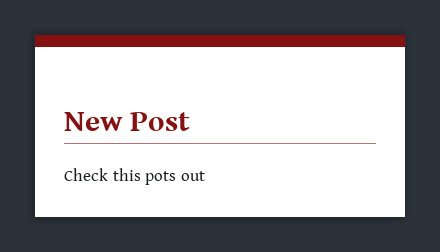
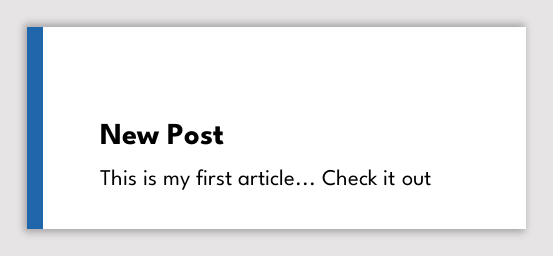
[64,168,177,185] Check this pots -> [100,169,396,190] This is my first article... Check it

